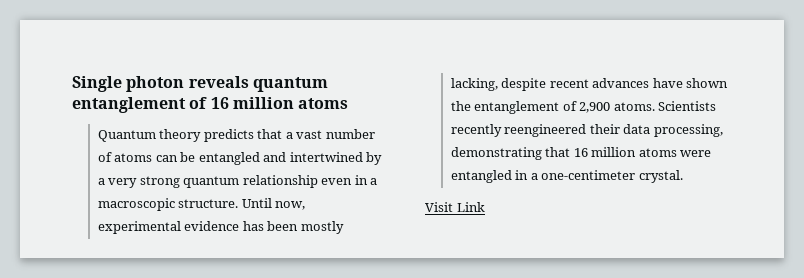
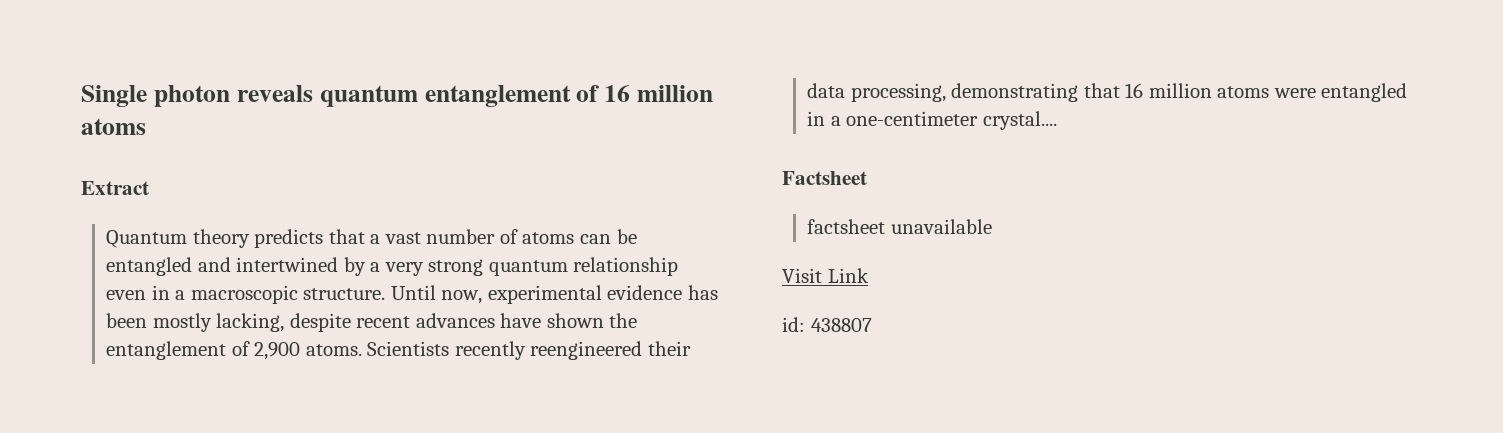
(349, 103) none -> [81,181,149,195] // Extract
[638,170,683,183] crystal. -> [982,111,1057,130] [782,171,867,185] [807,219,992,234] crystal.... // Factsheet // factsheet unavailable
(485, 207) none -> [782,317,872,332] // id: 438807

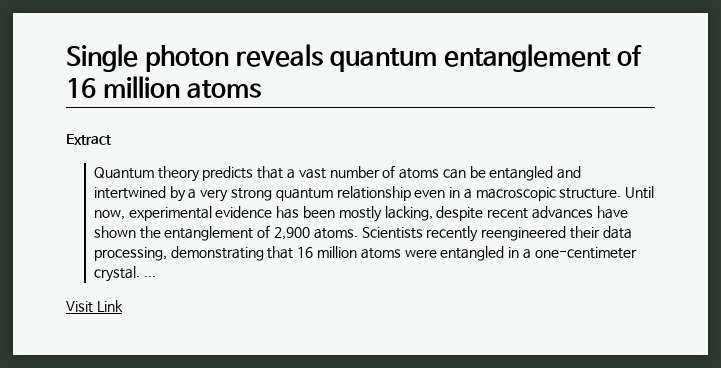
[982,111,1057,130] [782,171,867,185] [807,219,992,234] crystal.... // Factsheet // factsheet unavailable -> [93,266,156,282] crystal. ...
[782,317,872,332] // id: 438807 -> (123, 306) none

